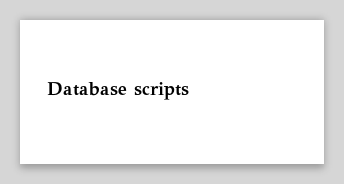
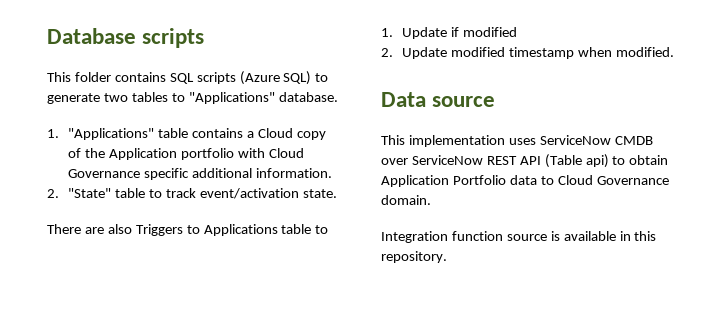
(189, 91) none -> [47,71,329,85] [47,92,338,104] [47,128,326,140] [68,148,304,160] [68,168,333,180] [47,188,337,199] [47,224,329,236] [381,27,518,39] [381,47,674,59] [381,92,496,107] [381,135,653,147] [381,154,669,168] [381,175,669,187] [381,195,431,205] [381,231,657,243] [381,251,447,263] // This folder contains SQL scripts (Azure SQL) to generate two tables to "Applications" database. // 1. "Applications" table contains a Cloud copy of the Application portfolio with Cloud Governance specific additional information. // 2. "State" table to track event/activation state. // There are also Triggers to Applications table to // 1. Update if modified // 2. Update modified timestamp when modified. // Data source // This implementation uses ServiceNow CMDB over ServiceNow REST API (Table api) to obtain Application Portfolio data to Cloud Governance domain. // Integration function source is available in this repository.

